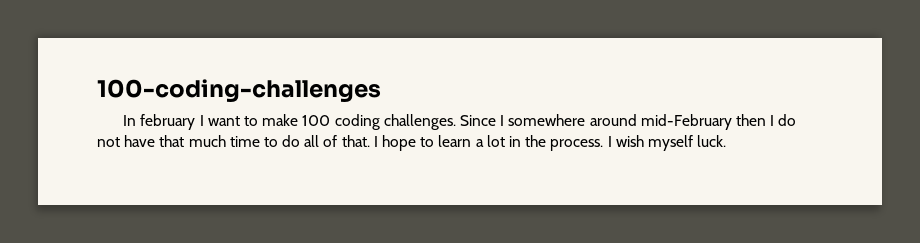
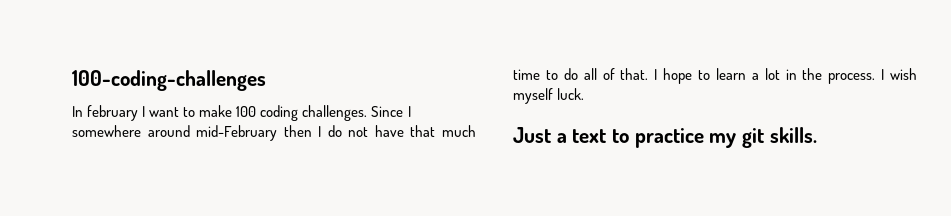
(727, 141) none -> [513,127,817,148] // Just a text to practice my git skills.

